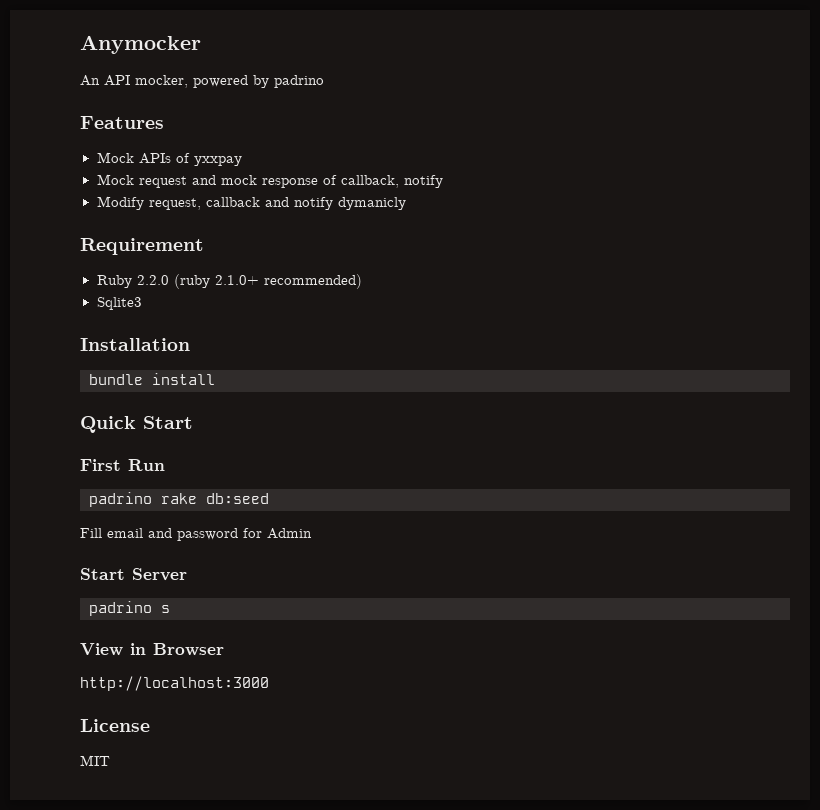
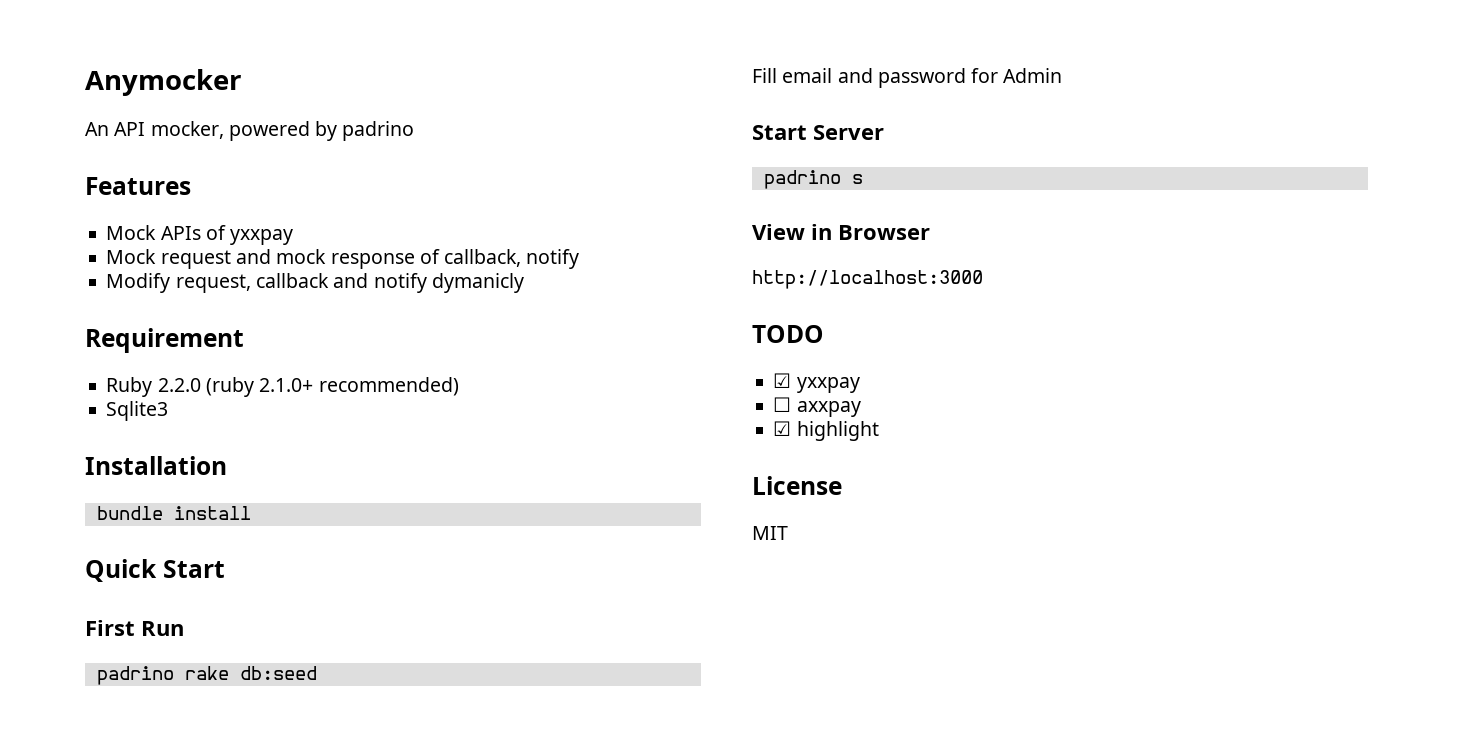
(269, 683) none -> [752,325,824,343] [773,373,860,393] [773,397,861,417] [773,421,879,441] // TODO // ☑ yxxpay // ☐ axxpay // ☑ highlight

